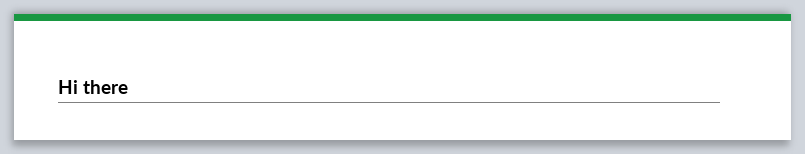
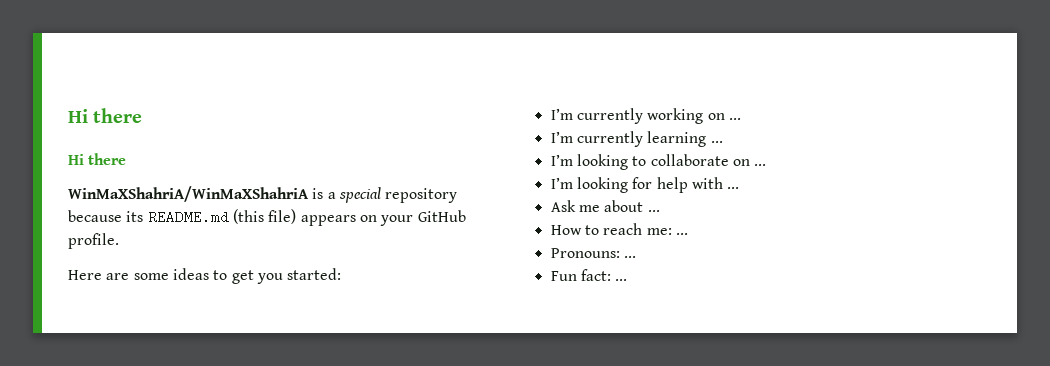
[58,80,129,94] Hi there -> [68,108,143,123] [68,153,127,165] [68,186,458,203] [68,209,466,226] [68,233,119,249] [68,268,342,284] [550,108,741,124] [550,131,723,147] [550,154,767,170] [550,177,740,193] [550,200,660,212] [550,223,688,235] [550,248,636,258] [550,269,628,281] Hi there // Hi there // WinMaXShahriA/WinMaXShahriA is a special repository because its README.md (this file) appears on your GitHub profile. // Here are some ideas to get you started: // I’m currently working on ... // I’m currently learning ... // I’m looking to collaborate on ... // I’m looking for help with ... // Ask me about ... // How to reach me: ... // Pronouns: ... // Fun fact: ...

